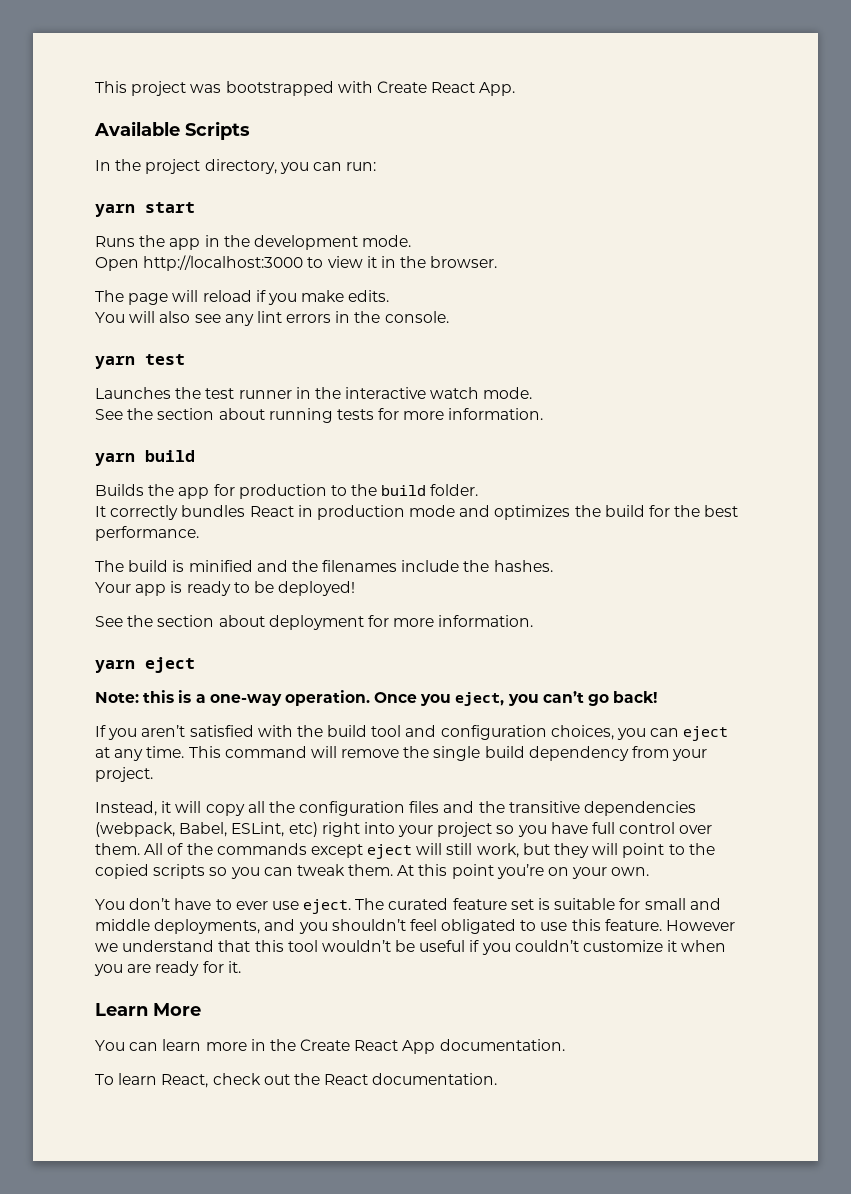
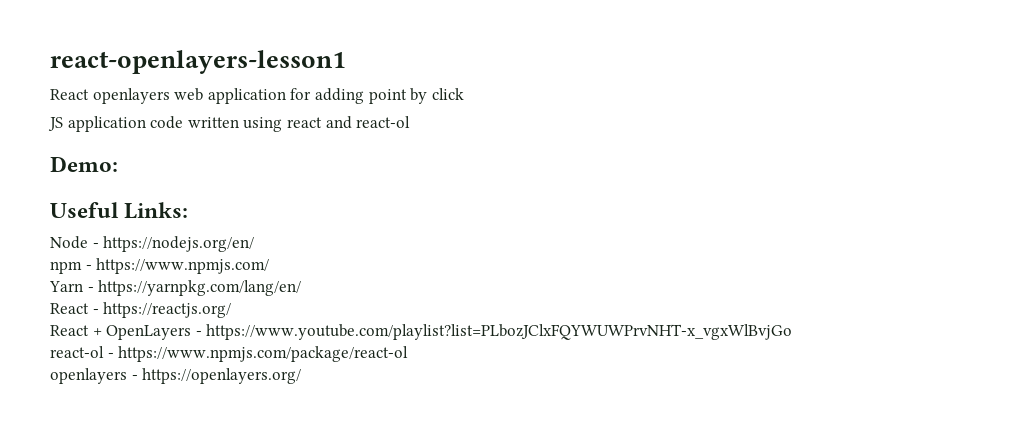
[95,81,516,96] [94,121,250,140] [95,159,377,174] [95,202,195,217] [95,235,412,250] [95,255,498,271] [95,290,390,305] [95,311,449,326] [95,354,185,369] [95,387,533,399] [95,408,544,423] [95,450,195,466] [95,484,479,499] [95,505,739,520] [95,526,199,541] [95,560,553,572] [95,581,356,596] [95,615,534,630] [95,657,195,673] [95,690,658,706] [95,725,729,741] [95,746,708,761] [95,767,153,782] [95,801,697,816] [95,822,713,837] [95,843,715,859] [95,864,650,879] [95,898,721,914] [95,919,736,934] [95,940,727,955] [94,961,241,976] [95,1003,201,1016] [95,1039,565,1054] [95,1073,498,1088] This project was bootstrapped with Create React App. // Available Scripts // In the project directory, you can run: // yarn start // Runs the app in the development mode. // Open http://localhost:3000 to view it in the browser. // The page will reload if you make edits. // You will also see any lint errors in the console. // yarn test // Launches the test runner in the interactive watch mode. // See the section about running tests for more information. // yarn build // Builds the app for production to the build folder. // It correctly bundles React in production mode and optimizes the build for the best performance. // The build is minified and the filenames include the hashes. // Your app is ready to be deployed! // See the section about deployment for more information. // yarn eject // Note: this is a one-way operation. Once you eject, you can’t go back! // If you aren’t satisfied with the build tool and configuration choices, you can eject at any time. This command will remove the single build dependency from your project. // Instead, it will copy all the configuration files and the transitive dependencies (webpack, Babel, ESLint, etc) right into your project so you have full control over them. All of the commands except eject will still work, but they will point to the copied scripts so you can tweak them. At this point you’re on your own. // You don’t have to ever use eject. The curated feature set is suitable for small and middle deployments, and you shouldn’t feel obligated to use this feature. However we understand that this tool wouldn’t be useful if you couldn’t customize it when you are ready for it. // Learn More // You can learn more in the Create React App documentation. // To learn React, check out the React documentation. -> [50,50,346,74] [50,88,464,104] [48,116,411,132] [50,156,118,172] [50,202,189,219] [50,236,255,252] [50,258,270,274] [49,280,302,296] [50,302,232,318] [50,324,793,340] [50,346,409,362] [50,368,302,384] react-openlayers-lesson1 // React openlayers web application for adding point by click // JS application code written using react and react-ol // Demo: // Useful Links: // Node - https://nodejs.org/en/ // npm - https://www.npmjs.com/ // Yarn - https://yarnpkg.com/lang/en/ // React - https://reactjs.org/ // React + OpenLayers - https://www.youtube.com/playlist?list=PLbozJClxFQYWUWPrvNHT-x_vgxWlBvjGo // react-ol - https://www.npmjs.com/package/react-ol // openlayers - https://openlayers.org/

